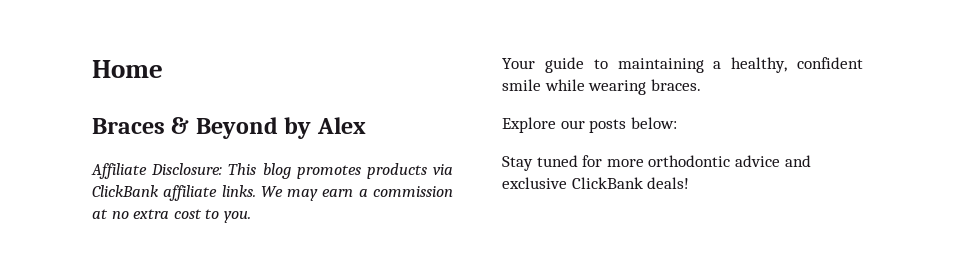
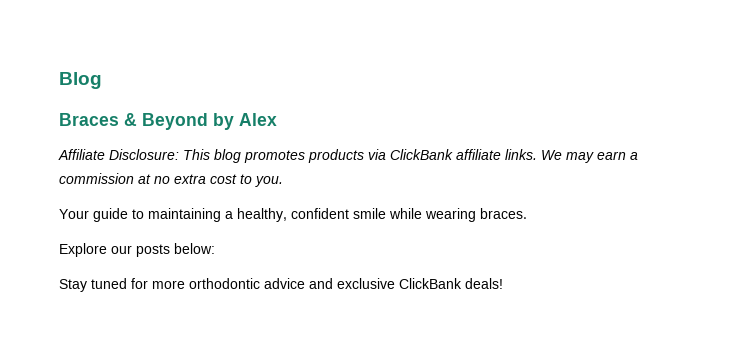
[92,60,163,78] Home -> [59,72,102,89] Blog

